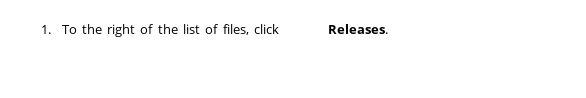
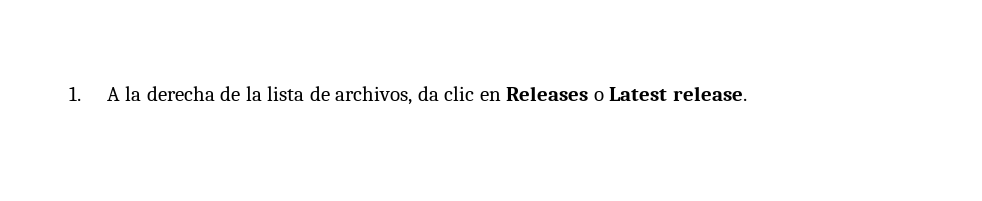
[61,24,388,37] To the right of the list of files, click Releases. -> [106,86,748,105] A la derecha de la lista de archivos, da clic en Releases o Latest release.

